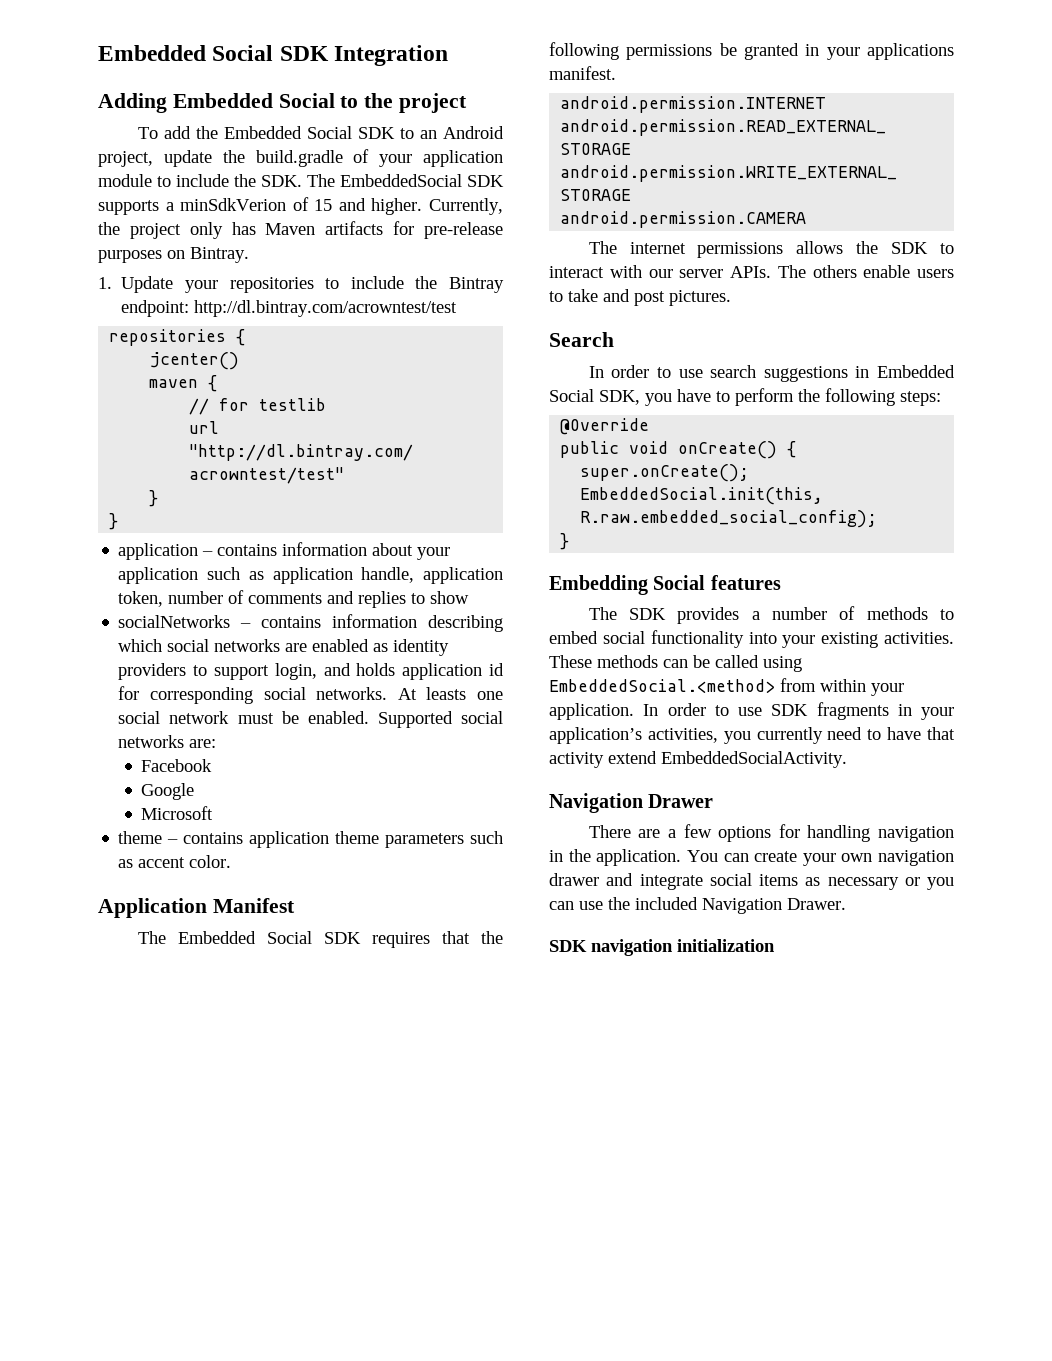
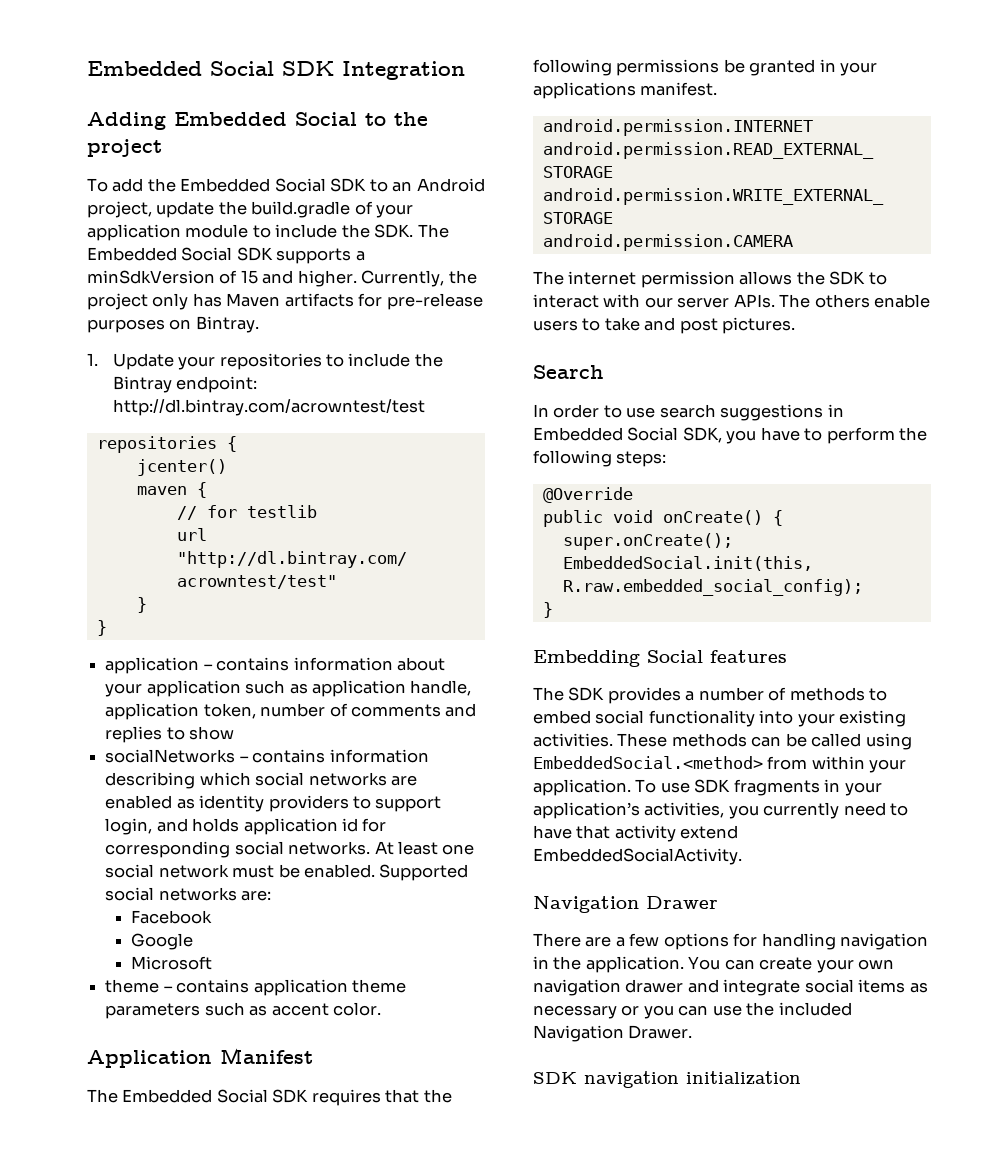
[340,174,462,187] EmbeddedSocial -> [87,247,233,261] Embedded Social
[180,198,287,211] minSdkVerion -> [87,270,215,284] minSdkVersion
[426,687,467,700] leasts -> [397,841,438,855] least
[697,242,784,258] permissions -> [640,271,735,288] permission
[643,703,729,716] In order to -> [635,779,657,793] To

